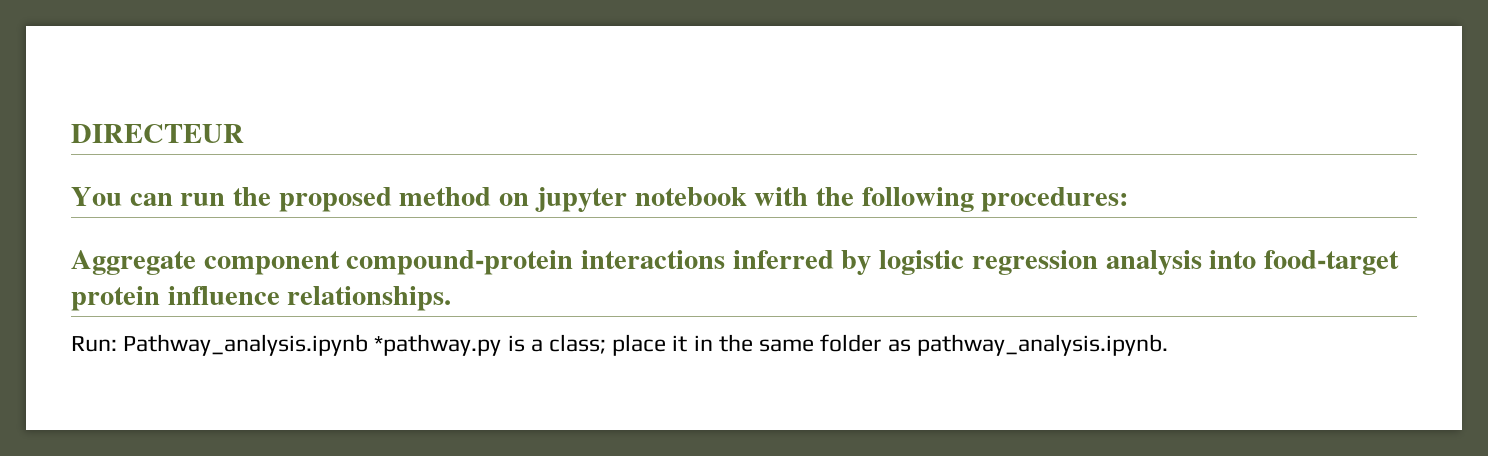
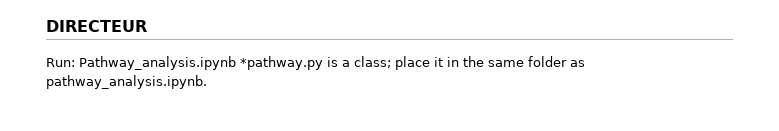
[71,187,1129,212] [71,250,1399,275] [71,286,452,311] // You can run the proposed method on jupyter notebook with the following procedures: // Aggregate component compound-protein interactions inferred by logistic regression analysis into food-target protein influence relationships. -> (147, 26) none

